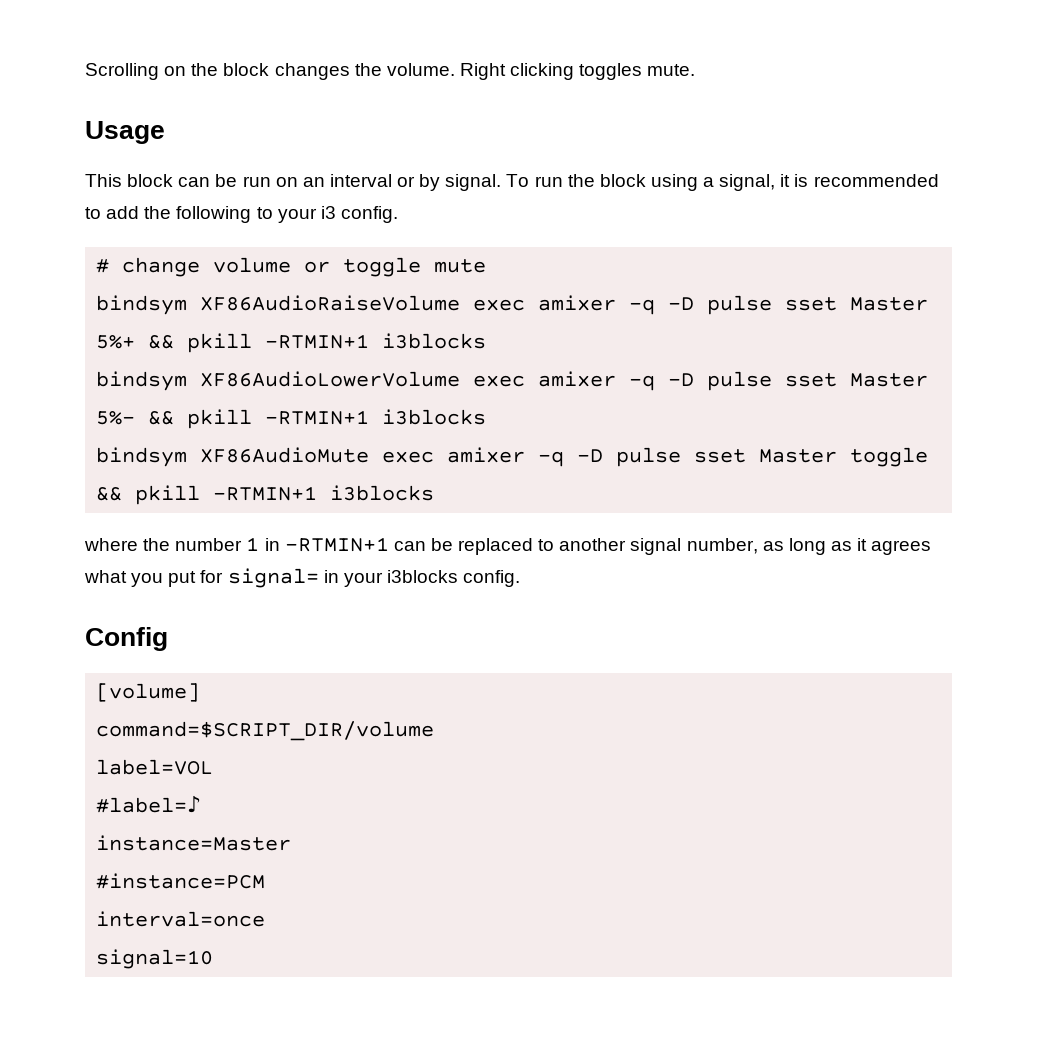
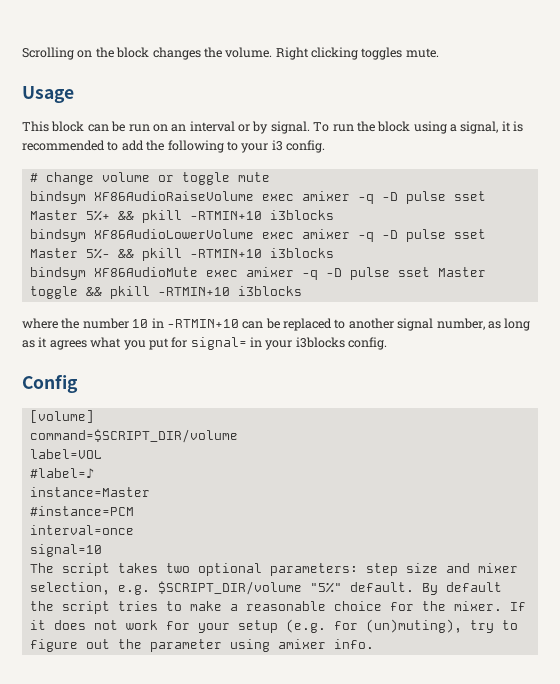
[265,334,370,349] -RTMIN+1 -> [189,211,262,220] -RTMIN+10
[265,410,370,425] -RTMIN+1 -> [189,249,262,258] -RTMIN+10
[213,486,318,501] -RTMIN+1 -> [157,287,230,296] -RTMIN+10
[246,537,389,552] 1 in -RTMIN+1 -> [132,318,239,328] 10 in -RTMIN+10
(214, 959) none -> [29,563,518,576] [29,581,502,595] [29,601,526,614] [29,619,518,633] [29,639,374,652] // The script takes two optional parameters: step size and mixer selection, e.g. $SCRIPT_DIR/volume "5%" default. By default the script tries to make a reasonable choice for the mixer. If it does not work for your setup (e.g. for (un)muting), try to figure out the parameter using amixer info.

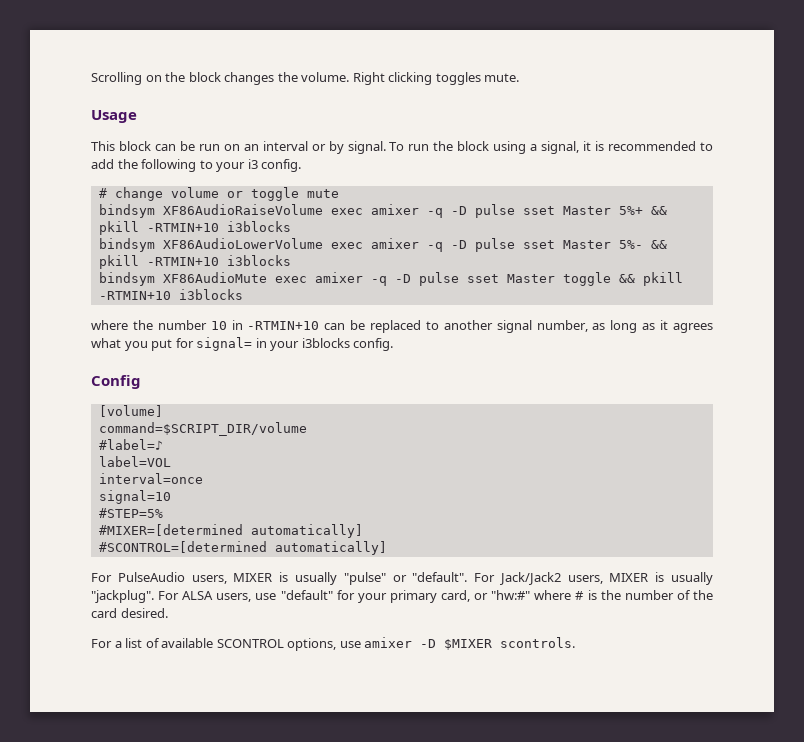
[29,449,102,459] // label=VOL -> (307, 429) none
[29,487,150,497] [29,506,134,516] instance=Master // #instance=PCM -> [98,456,171,467] label=VOL
[29,563,518,576] [29,581,502,595] [29,601,526,614] [29,619,518,633] [29,639,374,652] The script takes two optional parameters: step size and mixer selection, e.g. $SCRIPT_DIR/volume "5%" default. By default the script tries to make a reasonable choice for the mixer. If it does not work for your setup (e.g. for (un)muting), try to figure out the parameter using amixer info. -> [98,508,163,518] [98,524,363,538] [98,541,387,555] [91,572,713,585] [91,590,713,603] [91,608,168,618] [91,637,576,651] #STEP=5% // #MIXER=[determined automatically] // #SCONTROL=[determined automatically] // For PulseAudio users, MIXER is usually "pulse" or "default". For Jack/Jack2 users, MIXER is usually "jackplug". For ALSA users, use "default" for your primary card, or "hw:#" where # is the number of the card desired. // For a list of available SCONTROL options, use amixer -D $MIXER scontrols.

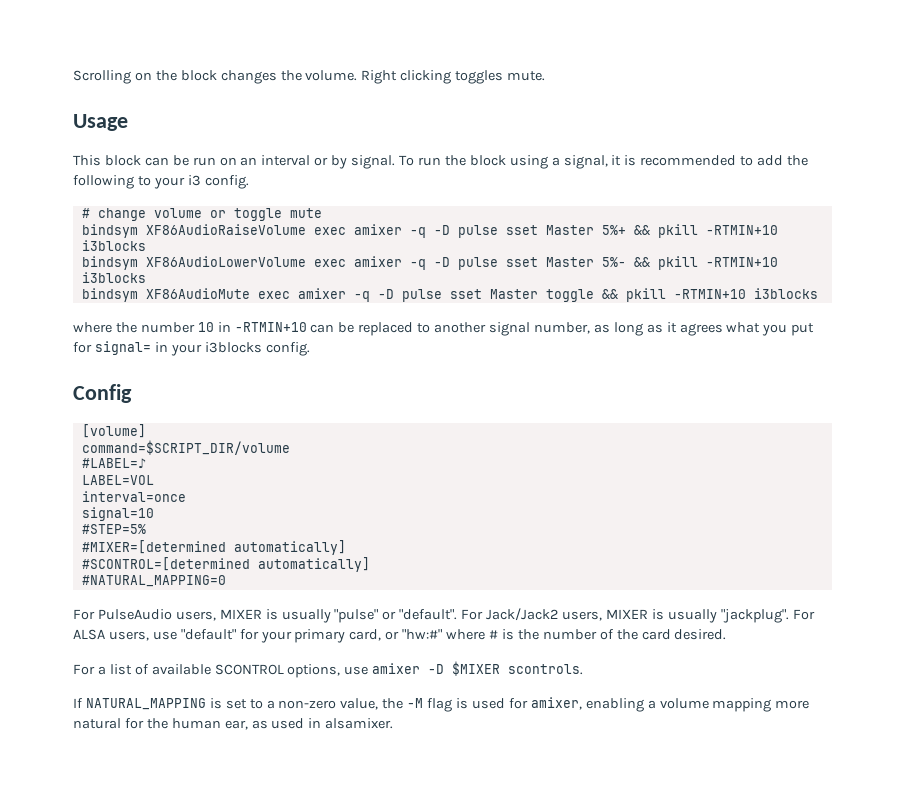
[98,439,163,450] [98,456,171,467] #label=♪ // label=VOL -> [81,458,146,469] [81,475,154,485] #LABEL=♪ // LABEL=VOL
(387, 548) none -> [81,575,226,587] // #NATURAL_MAPPING=0
(576, 642) none -> [73,697,810,712] [73,718,394,730] // If NATURAL_MAPPING is set to a non-zero value, the -M flag is used for amixer, enabling a volume mapping more natural for the human ear, as used in alsamixer.

